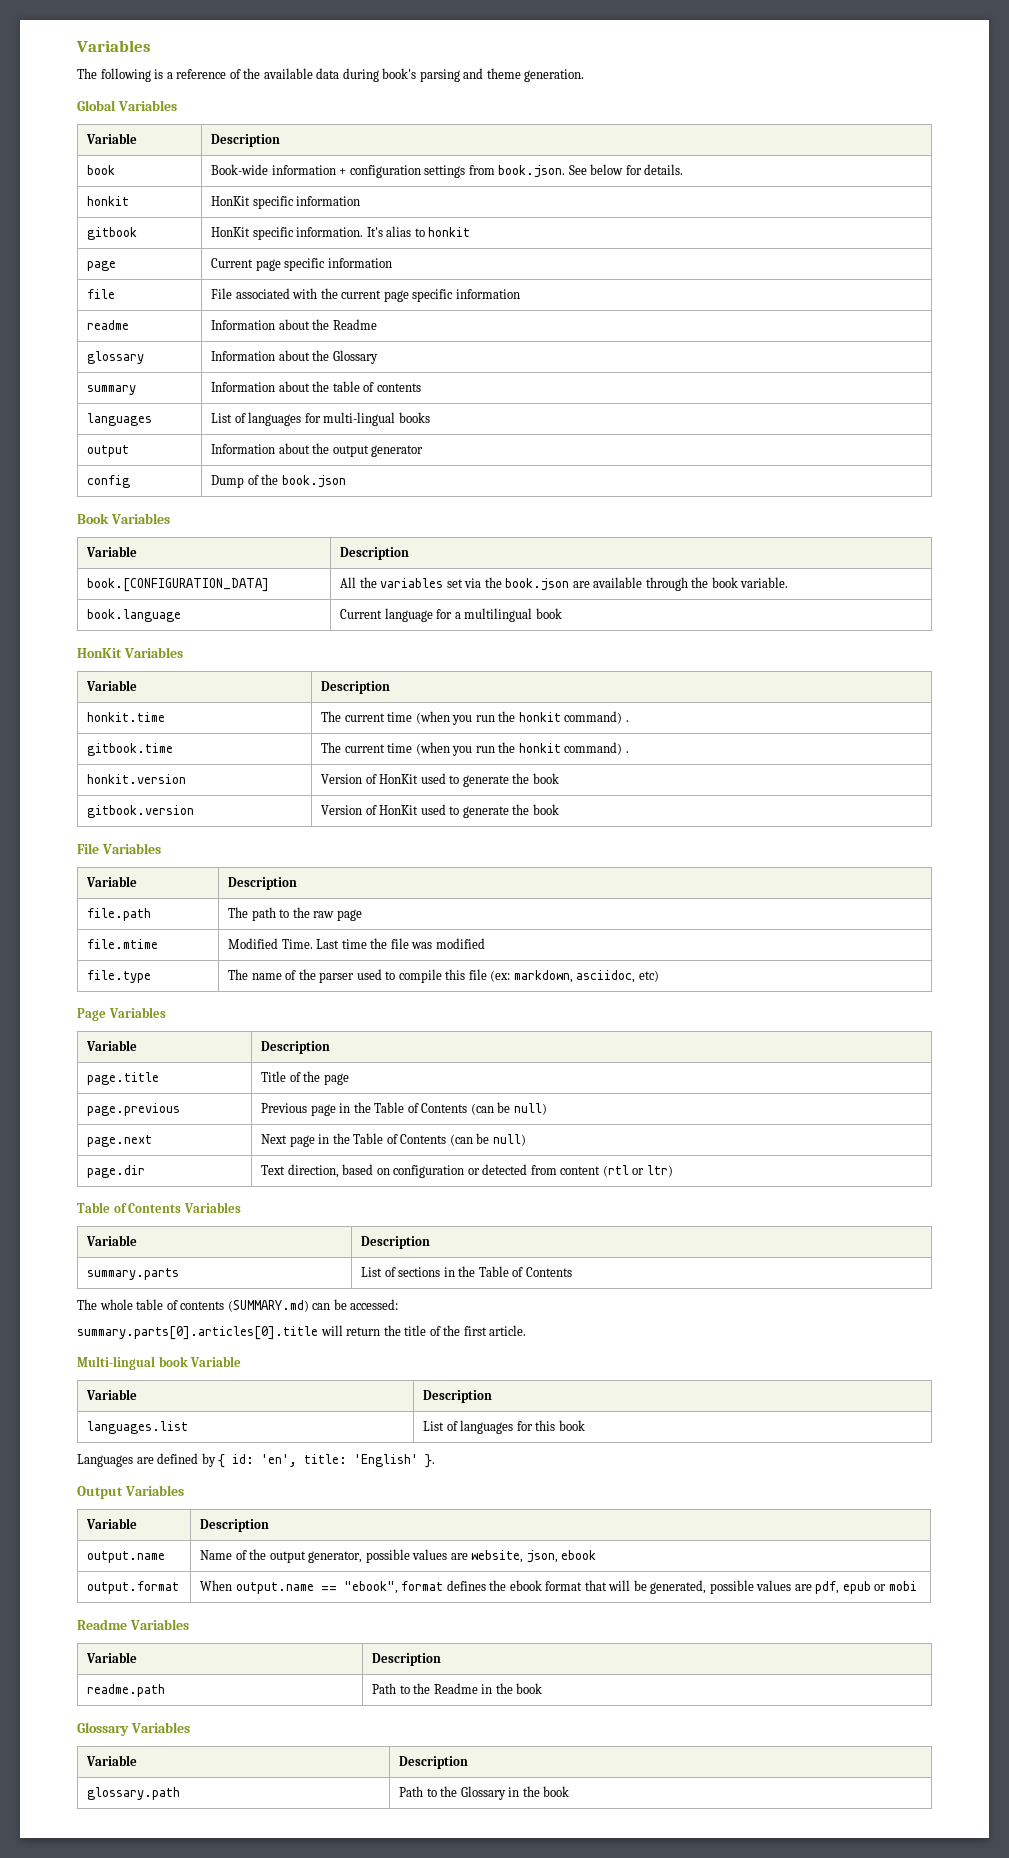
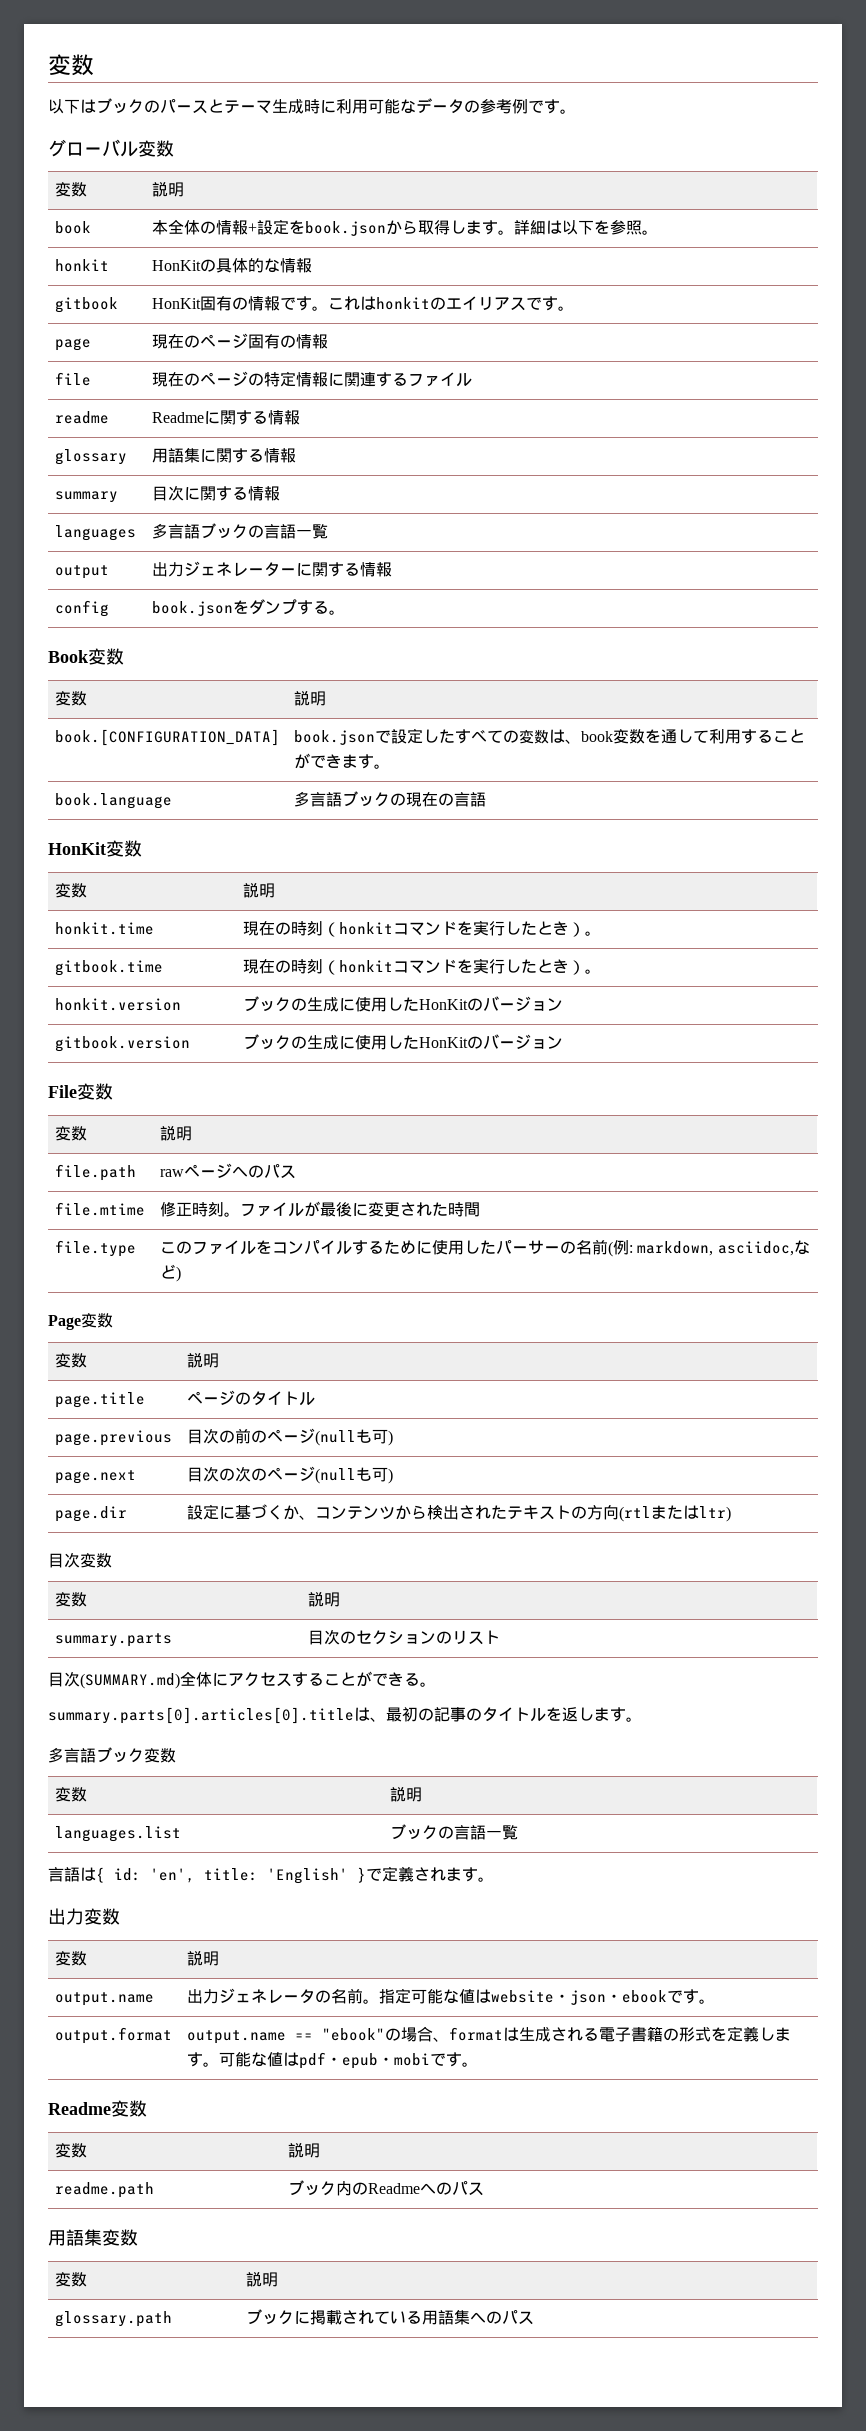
[76,40,151,52] [77,68,585,82] [77,100,177,111] [86,133,138,144] [211,134,281,147] [87,165,116,175] [211,164,684,178] Variables // The following is a reference of the available data during book's parsing and theme generation. // Global Variables // Variable | Description // book | Book-wide information + configuration settings from book.json. See below for details. -> [48,54,94,76] [48,98,576,114] [48,139,174,157] [55,182,88,197] [152,182,185,197] [55,221,92,234] [152,219,659,236] 変数 // 以下はブックのパースとテーマ生成時に利用可能なデータの参考例です。 // グローバル変数 // 変数 | 説明 // book | 本全体の情報+設定をbook.jsonから取得します。詳細は以下を参照。
[252,196,361,209] specific information -> [200,258,313,273] の具体的な情報
[252,226,471,240] [87,261,117,271] [211,258,392,271] [87,289,116,299] [211,288,520,302] [87,320,130,330] [211,319,377,330] [87,351,145,364] [211,350,378,364] [87,385,137,395] [211,381,421,392] [87,413,153,426] [211,412,430,426] [87,445,130,457] [211,443,424,457] [87,475,131,488] [211,474,346,488] [77,513,170,524] [86,546,138,557] [340,547,410,560] [87,578,270,592] [340,577,789,591] [87,609,182,622] [340,608,562,622] [77,647,183,658] [86,680,138,691] [321,681,391,694] [87,712,166,722] [321,711,629,725] [87,743,174,756] [321,742,629,756] [87,774,187,784] [321,773,559,787] [87,805,195,818] [321,804,559,818] [77,843,161,854] [86,876,138,887] [228,877,298,890] [87,908,152,921] [228,907,362,921] [87,939,159,949] [228,938,485,949] [87,970,152,983] [228,969,659,983] [77,1007,166,1021] [86,1040,138,1051] [261,1041,331,1054] [87,1072,160,1085] [261,1071,349,1085] [87,1103,181,1116] [261,1102,547,1116] [87,1135,153,1147] [261,1133,526,1147] [87,1165,146,1178] [261,1164,673,1178] [77,1202,241,1213] [86,1235,138,1246] [361,1236,431,1249] [87,1268,180,1280] [361,1266,572,1277] [77,1299,399,1312] [77,1325,527,1340] [77,1356,242,1370] [86,1389,138,1400] [423,1390,493,1403] [87,1421,189,1434] [423,1420,585,1434] [77,1453,216,1467] specific information. It's alias to honkit // page | Current page specific information // file | File associated with the current page specific information // readme | Information about the Readme // glossary | Information about the Glossary // summary | Information about the table of contents // languages | List of languages for multi-lingual books // output | Information about the output generator // config | Dump of the book.json // Book Variables // Variable | Description // book.[CONFIGURATION_DATA] | All the variables set via the book.json are available through the book variable. // book.language | Current language for a multilingual book // HonKit Variables // Variable | Description // honkit.time | The current time (when you run the honkit command) . // gitbook.time | The current time (when you run the honkit command) . // honkit.version | Version of HonKit used to generate the book // gitbook.version | Version of HonKit used to generate the book // File Variables // Variable | Description // file.path | The path to the raw page // file.mtime | Modified Time. Last time the file was modified // file.type | The name of the parser used to compile this file (ex: markdown, asciidoc, etc) // Page Variables // Variable | Description // page.title | Title of the page // page.previous | Previous page in the Table of Contents (can be null) // page.next | Next page in the Table of Contents (can be null) // page.dir | Text direction, based on configuration or detected from content (rtl or ltr) // Table of Contents Variables // Variable | Description // summary.parts | List of sections in the Table of Contents // The whole table of contents (SUMMARY.md) can be accessed: // summary.parts[0].articles[0].title will return the title of the first article. // Multi-lingual book Variable // Variable | Description // languages.list | List of languages for this book // Languages are defined by -> [200,296,575,311] [55,338,92,351] [152,333,329,349] [55,372,92,386] [152,371,473,387] [55,411,110,424] [152,410,301,425] [55,449,128,465] [152,448,297,463] [55,491,119,503] [152,485,281,501] [55,525,137,541] [152,523,329,539] [55,565,110,579] [152,561,393,577] [55,600,110,617] [152,599,346,616] [48,648,124,665] [55,691,88,706] [294,691,327,706] [55,729,281,746] [294,728,806,745] [294,753,391,769] [55,793,173,809] [294,791,487,807] [48,840,142,857] [55,883,88,898] [243,883,276,898] [55,922,155,935] [243,920,602,937] [55,960,164,976] [243,958,602,975] [55,998,182,1011] [243,996,564,1012] [55,1036,191,1052] [243,1034,564,1050] [48,1083,113,1100] [55,1126,88,1141] [160,1126,193,1141] [55,1164,137,1181] [160,1163,297,1179] [55,1202,146,1216] [160,1201,481,1217] [55,1240,137,1257] [160,1239,810,1257] [160,1264,182,1282] [48,1313,113,1330] [55,1353,88,1368] [187,1353,220,1368] [55,1392,146,1408] [187,1390,316,1406] [55,1430,173,1446] [187,1428,394,1446] [55,1470,137,1484] [187,1466,394,1484] [55,1506,128,1522] [187,1504,732,1522] [48,1552,112,1568] [55,1592,88,1607] [308,1592,341,1607] [55,1633,173,1647] [308,1629,501,1645] [48,1671,436,1689] [48,1707,642,1724] [48,1747,176,1763] [55,1787,88,1802] [390,1787,423,1802] [55,1826,182,1842] [390,1824,519,1840] [48,1867,96,1882] 固有の情報です。これはhonkitのエイリアスです。 // page | 現在のページ固有の情報 // file | 現在のページの特定情報に関連するファイル // readme | Readmeに関する情報 // glossary | 用語集に関する情報 // summary | 目次に関する情報 // languages | 多言語ブックの言語一覧 // output | 出力ジェネレーターに関する情報 // config | book.jsonをダンプする。 // Book変数 // 変数 | 説明 // book.[CONFIGURATION_DATA] | book.jsonで設定したすべての変数は、book変数を通して利用することができます。 // book.language | 多言語ブックの現在の言語 // HonKit変数 // 変数 | 説明 // honkit.time | 現在の時刻（honkitコマンドを実行したとき）。 // gitbook.time | 現在の時刻（honkitコマンドを実行したとき）。 // honkit.version | ブックの生成に使用したHonKitのバージョン // gitbook.version | ブックの生成に使用したHonKitのバージョン // File変数 // 変数 | 説明 // file.path | rawページへのパス // file.mtime | 修正時刻。ファイルが最後に変更された時間 // file.type | このファイルをコンパイルするために使用したパーサーの名前(例: markdown, asciidoc,など) // Page変数 // 変数 | 説明 // page.title | ページのタイトル // page.previous | 目次の前のページ(nullも可) // page.next | 目次の次のページ(nullも可) // page.dir | 設定に基づくか、コンテンツから検出されたテキストの方向(rtlまたはltr) // 目次変数 // 変数 | 説明 // summary.parts | 目次のセクションのリスト // 目次(SUMMARY.md)全体にアクセスすることができる。 // summary.parts[0].articles[0].titleは、最初の記事のタイトルを返します。 // 多言語ブック変数 // 変数 | 説明 // languages.list | ブックの言語一覧 // 言語は
[425,1454,436,1468] [77,1485,184,1499] [86,1518,138,1529] [200,1519,270,1532] [87,1551,166,1563] [200,1549,597,1563] }. // Output Variables // Variable | Description // output.name | Name of the output generator, possible values are website, json, ebook -> [357,1866,494,1883] [48,1908,120,1925] [55,1951,88,1966] [187,1951,220,1966] [55,1992,155,2006] [187,1988,716,2005] }で定義されます。 // 出力変数 // 変数 | 説明 // output.name | 出力ジェネレータの名前。指定可能な値はwebsite・json・ebookです。
[200,1580,233,1591] When -> (173, 2035) none
[343,1580,887,1594] "ebook", format defines the ebook format that will be generated, possible values are pdf, epub or -> [322,2026,792,2042] [187,2052,395,2069] "ebook"の場合、formatは生成される電子書籍の形式を定義します。可能な値はpdf・epub・
[77,1619,189,1630] [86,1652,138,1663] [372,1653,442,1666] [87,1684,166,1697] [372,1683,543,1694] [77,1722,190,1736] [86,1755,138,1766] [399,1756,469,1769] [87,1787,181,1800] [399,1786,570,1800] // Readme Variables // Variable | Description // readme.path | Path to the Readme in the book // Glossary Variables // Variable | Description // glossary.path | Path to the Glossary in the book -> [430,2052,479,2067] [48,2100,147,2117] [55,2143,88,2158] [288,2143,321,2158] [55,2182,155,2198] [288,2180,485,2196] [48,2229,138,2246] [55,2272,88,2287] [246,2272,279,2287] [55,2311,173,2327] [246,2309,535,2325] です。 // Readme変数 // 変数 | 説明 // readme.path | ブック内のReadmeへのパス // 用語集変数 // 変数 | 説明 // glossary.path | ブックに掲載されている用語集へのパス

